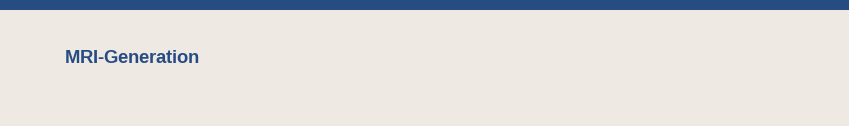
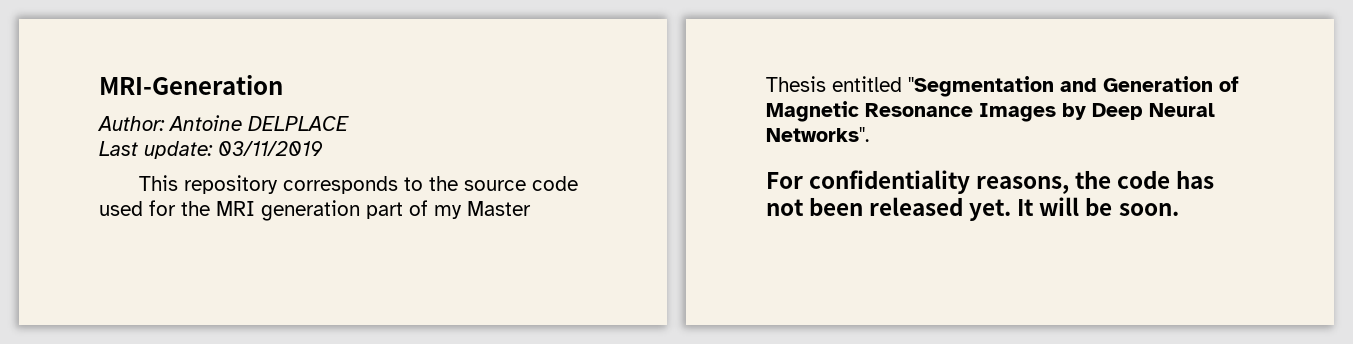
(199, 56) none -> [97,115,349,131] [99,141,323,159] [139,175,579,194] [99,200,531,221] [766,76,1239,97] [766,101,1215,122] [766,127,869,142] [766,170,1215,194] [766,197,1179,221] // Author: Antoine DELPLACE // Last update: 03/11/2019 // This repository corresponds to the source code used for the MRI generation part of my Master Thesis entitled "Segmentation and Generation of Magnetic Resonance Images by Deep Neural Networks". // For confidentiality reasons, the code has not been released yet. It will be soon.

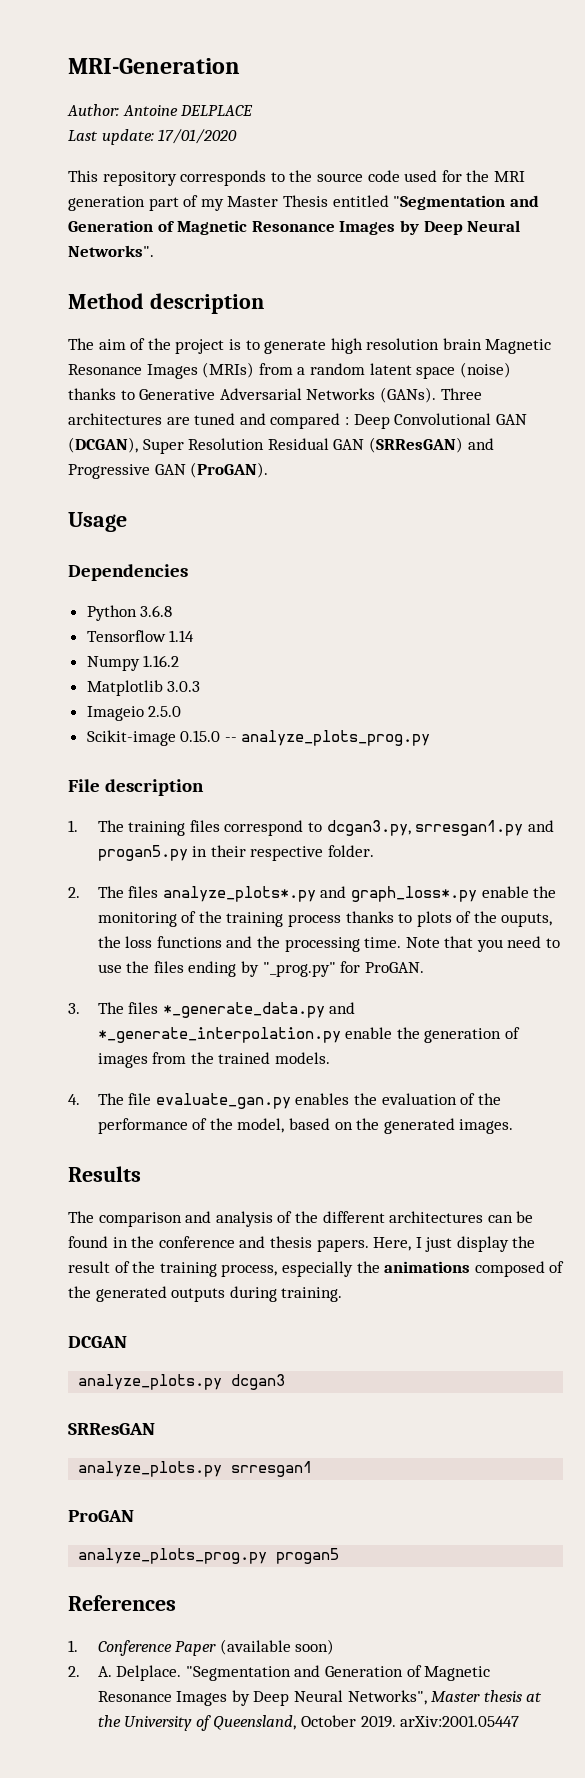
[218,141,323,156] 03/11/2019 -> [158,129,238,144] 17/01/2020
[766,170,1215,194] [766,197,1179,221] For confidentiality reasons, the code has not been released yet. It will be soon. -> [68,293,264,314] [68,338,552,354] [68,362,511,379] [68,387,482,403] [68,413,527,429] [68,437,494,454] [68,462,269,479] [68,512,127,532] [68,564,188,581] [86,605,173,621] [86,630,195,642] [86,655,180,671] [86,680,201,696] [86,706,182,721] [86,730,431,746] [68,779,205,796] [68,820,554,836] [97,845,374,861] [68,886,557,902] [97,911,553,927] [97,936,561,952] [97,961,424,977] [68,1002,356,1018] [97,1027,520,1043] [97,1052,330,1068] [68,1093,501,1109] [97,1118,514,1134] [68,1166,141,1182] [68,1211,534,1227] [68,1236,536,1252] [68,1261,565,1277] [68,1286,343,1302] [68,1336,127,1348] [78,1374,286,1390] [68,1423,155,1435] [78,1461,313,1477] [68,1510,134,1522] [78,1548,340,1564] [68,1595,176,1611] [68,1639,335,1656] [68,1665,491,1681] [97,1690,543,1706] [97,1715,520,1731] Method description // The aim of the project is to generate high resolution brain Magnetic Resonance Images (MRIs) from a random latent space (noise) thanks to Generative Adversarial Networks (GANs). Three architectures are tuned and compared : Deep Convolutional GAN (DCGAN), Super Resolution Residual GAN (SRResGAN) and Progressive GAN (ProGAN). // Usage // Dependencies // Python 3.6.8 // Tensorflow 1.14 // Numpy 1.16.2 // Matplotlib 3.0.3 // Imageio 2.5.0 // Scikit-image 0.15.0 -- analyze_plots_prog.py // File description // 1. The training files correspond to dcgan3.py, srresgan1.py and progan5.py in their respective folder. // 2. The files analyze_plots*.py and graph_loss*.py enable the monitoring of the training process thanks to plots of the ouputs, the loss functions and the processing time. Note that you need to use the files ending by "_prog.py" for ProGAN. // 3. The files *_generate_data.py and *_generate_interpolation.py enable the generation of images from the trained models. // 4. The file evaluate_gan.py enables the evaluation of the performance of the model, based on the generated images. // Results // The comparison and analysis of the different architectures can be found in the conference and thesis papers. Here, I just display the result of the training process, especially the animations composed of the generated outputs during training. // DCGAN // analyze_plots.py dcgan3 // SRResGAN // analyze_plots.py srresgan1 // ProGAN // analyze_plots_prog.py progan5 // References // 1. Conference Paper (available soon) // 2. A. Delplace. "Segmentation and Generation of Magnetic Resonance Images by Deep Neural Networks", Master thesis at the University of Queensland, October 2019. arXiv:2001.05447

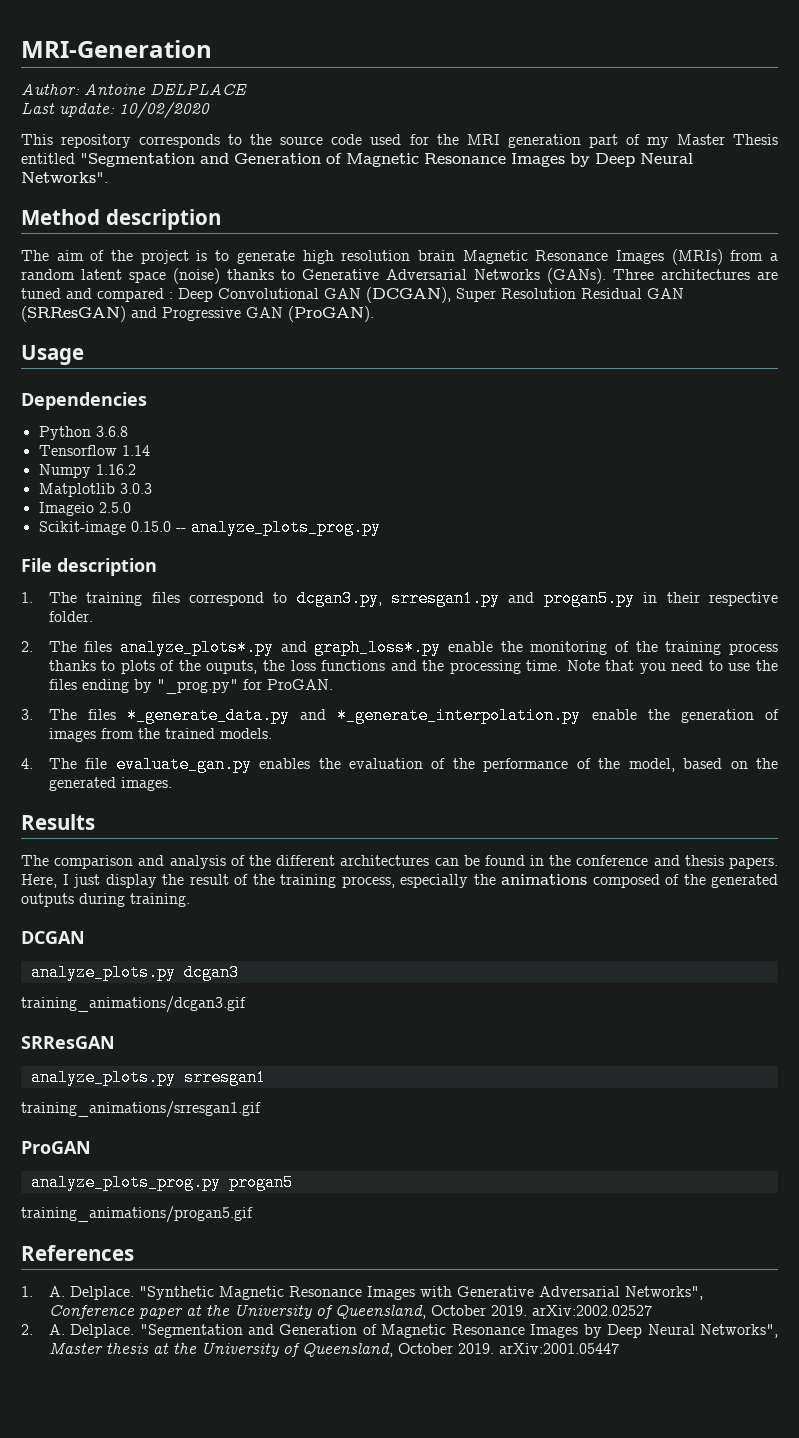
[158,129,238,144] 17/01/2020 -> [119,102,210,119] 10/02/2020
(286, 1382) none -> [21,996,246,1013] // training_animations/dcgan3.gif
(313, 1469) none -> [21,1101,261,1118] // training_animations/srresgan1.gif
(340, 1556) none -> [21,1206,253,1223] // training_animations/progan5.gif
[97,1639,335,1656] Conference Paper (available soon) -> [48,1286,703,1300] [48,1304,652,1319] A. Delplace. "Synthetic Magnetic Resonance Images with Generative Adversarial Networks", Conference paper at the University of Queensland, October 2019. arXiv:2002.02527

